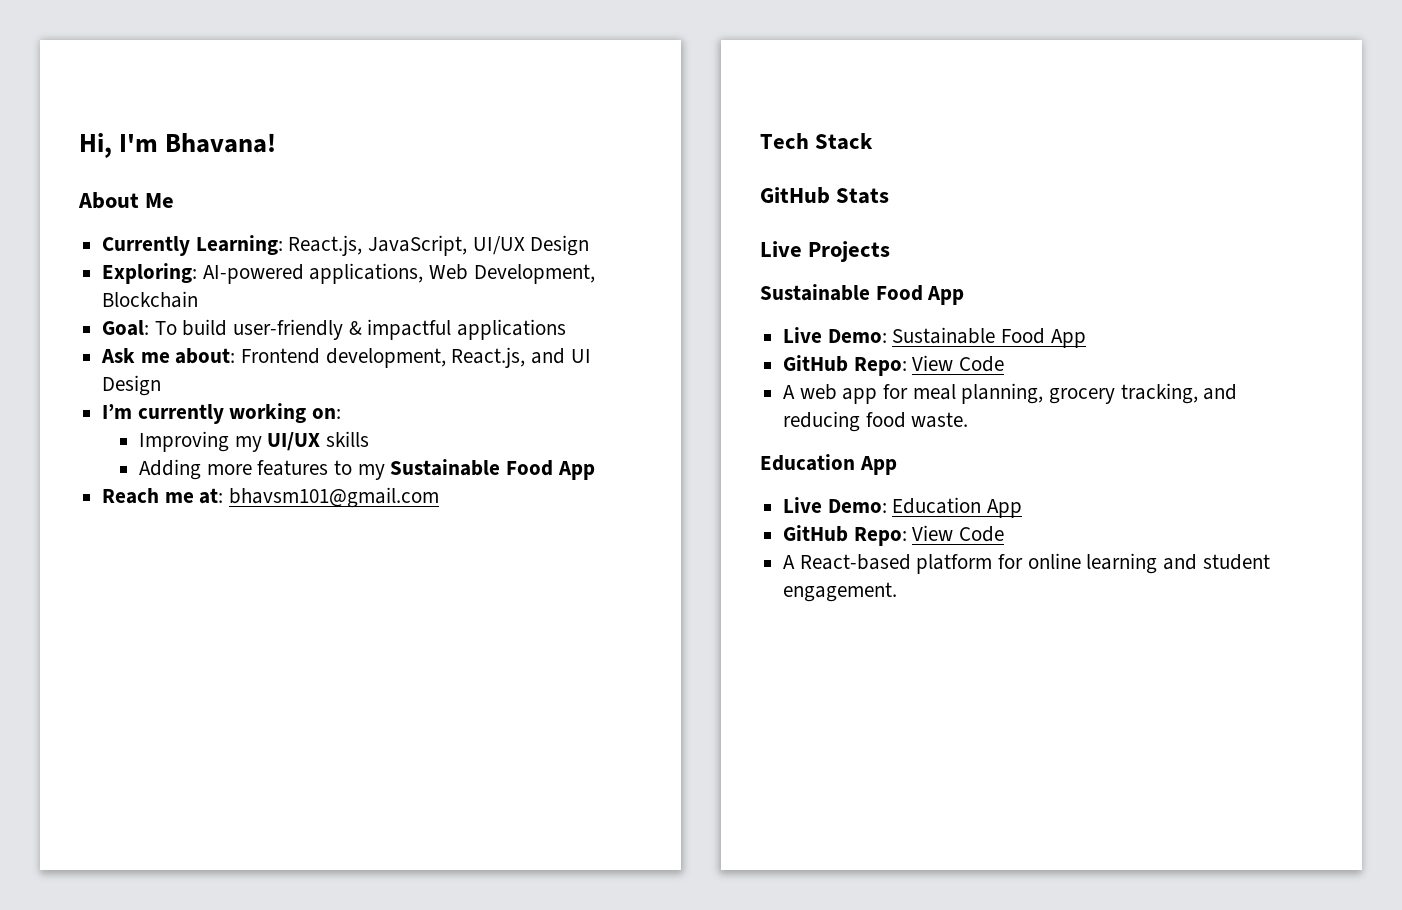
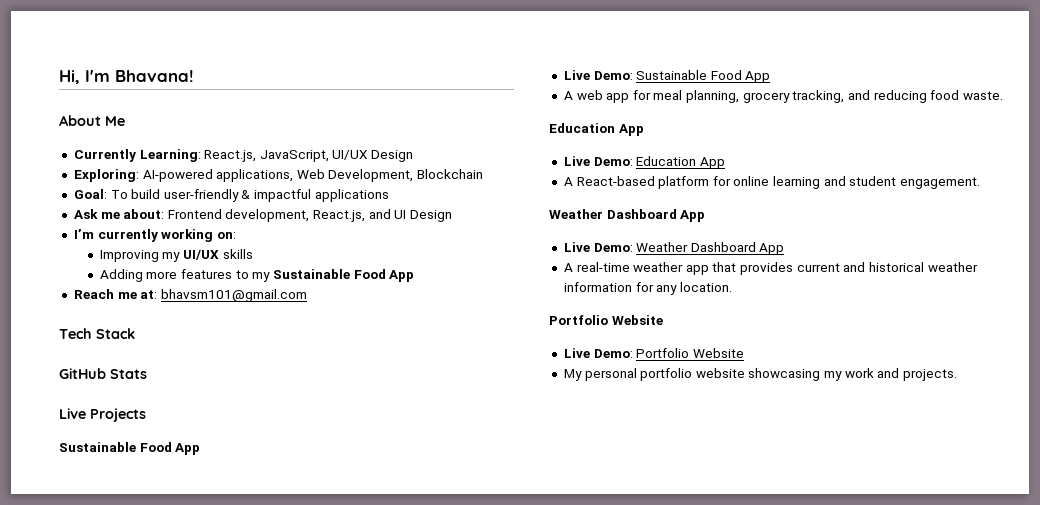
[783,355,1005,376] // GitHub Repo: View Code -> (771, 77) none
[783,525,1005,546] // GitHub Repo: View Code -> (725, 163) none
(898, 592) none -> [549,209,706,222] [563,242,785,255] [563,262,978,275] [563,282,732,295] [549,315,663,325] [563,348,744,358] [563,368,958,381] // Weather Dashboard App // Live Demo: Weather Dashboard App // A real-time weather app that provides current and historical weather information for any location. // Portfolio Website // Live Demo: Portfolio Website // My personal portfolio website showcasing my work and projects.

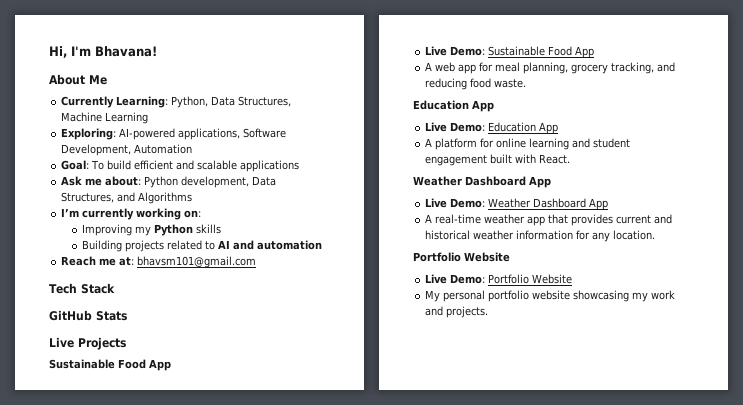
[204,150,414,162] React.js, JavaScript, UI/UX Design -> [171,96,292,108] [61,112,149,124] Python, Data Structures, Machine Learning
[296,169,484,182] Web Development, Blockchain -> [243,128,287,138] [61,144,193,156] Software Development, Automation
[163,189,312,202] user-friendly & impactful -> [134,160,238,170] efficient and scalable
[167,209,453,222] Frontend development, React.js, and UI Design -> [144,176,277,188] [61,192,193,204] Python development, Data Structures, and Algorithms
[183,250,220,260] UI/UX -> [153,224,193,236] Python
[99,269,415,282] Adding more features to my Sustainable Food App -> [81,240,322,252] Building projects related to AI and automation
[576,176,655,186] React-based -> (433, 142) none
[900,177,981,189] engagement. -> [425,154,571,166] engagement built with React.

